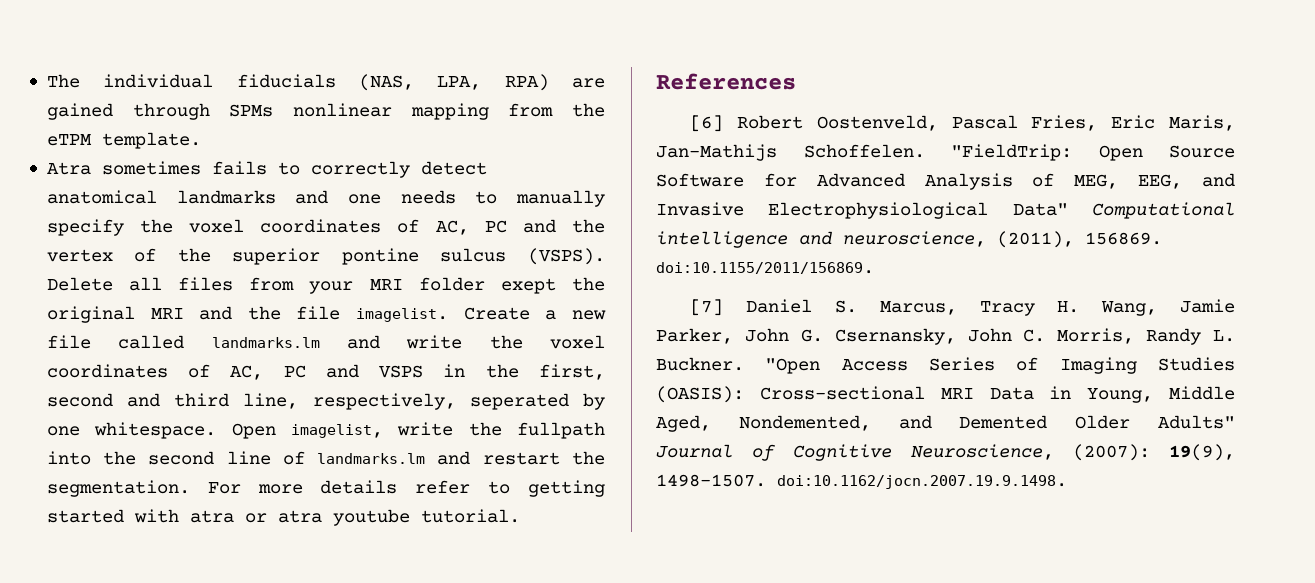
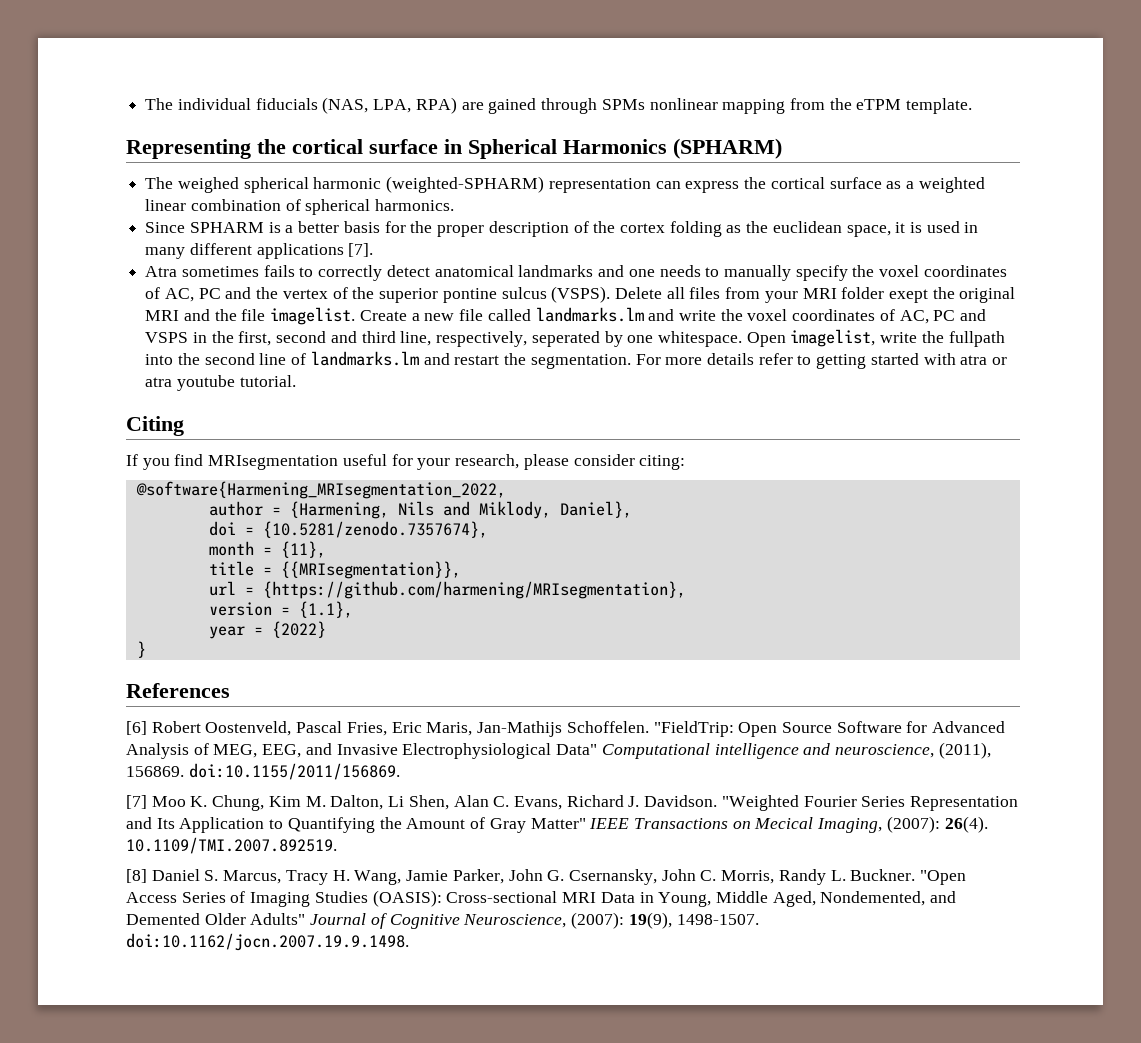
(201, 140) none -> [126,138,782,159] [145,176,985,193] [145,199,455,215] [145,221,979,237] [145,243,374,259] // Representing the cortical surface in Spherical Harmonics (SPHARM) // The weighed spherical harmonic (weighted-SPHARM) representation can express the cortical surface as a weighted linear combination of spherical harmonics. // Since SPHARM is a better basis for the proper description of the cortex folding as the euclidean space, it is used in many different applications [7].
(520, 516) none -> [126,416,184,436] [126,454,686,470] [135,481,506,499] [208,501,632,519] [208,521,488,538] [208,541,326,558] [208,561,461,579] [208,581,686,599] [208,601,353,618] [208,621,326,639] [136,641,146,658] // Citing // If you find MRIsegmentation useful for your research, please consider citing: // @software{Harmening_MRIsegmentation_2022, // author = {Harmening, Nils and Miklody, Daniel}, // doi = {10.5281/zenodo.7357674}, // month = {11}, // title = {{MRIsegmentation}}, // url = {https://github.com/harmening/MRIsegmentation}, // version = {1.1}, // year = {2022} // }
(724, 307) none -> [151,795,1019,811] [126,816,988,833] [126,837,337,854] [126,869,147,883] Moo K. Chung, Kim M. Dalton, Li Shen, Alan C. Evans, Richard J. Davidson. "Weighted Fourier Series Representation and Its Application to Quantifying the Amount of Gray Matter" IEEE Transactions on Mecical Imaging, (2007): 26(4). 10.1109/TMI.2007.892519. // [8]

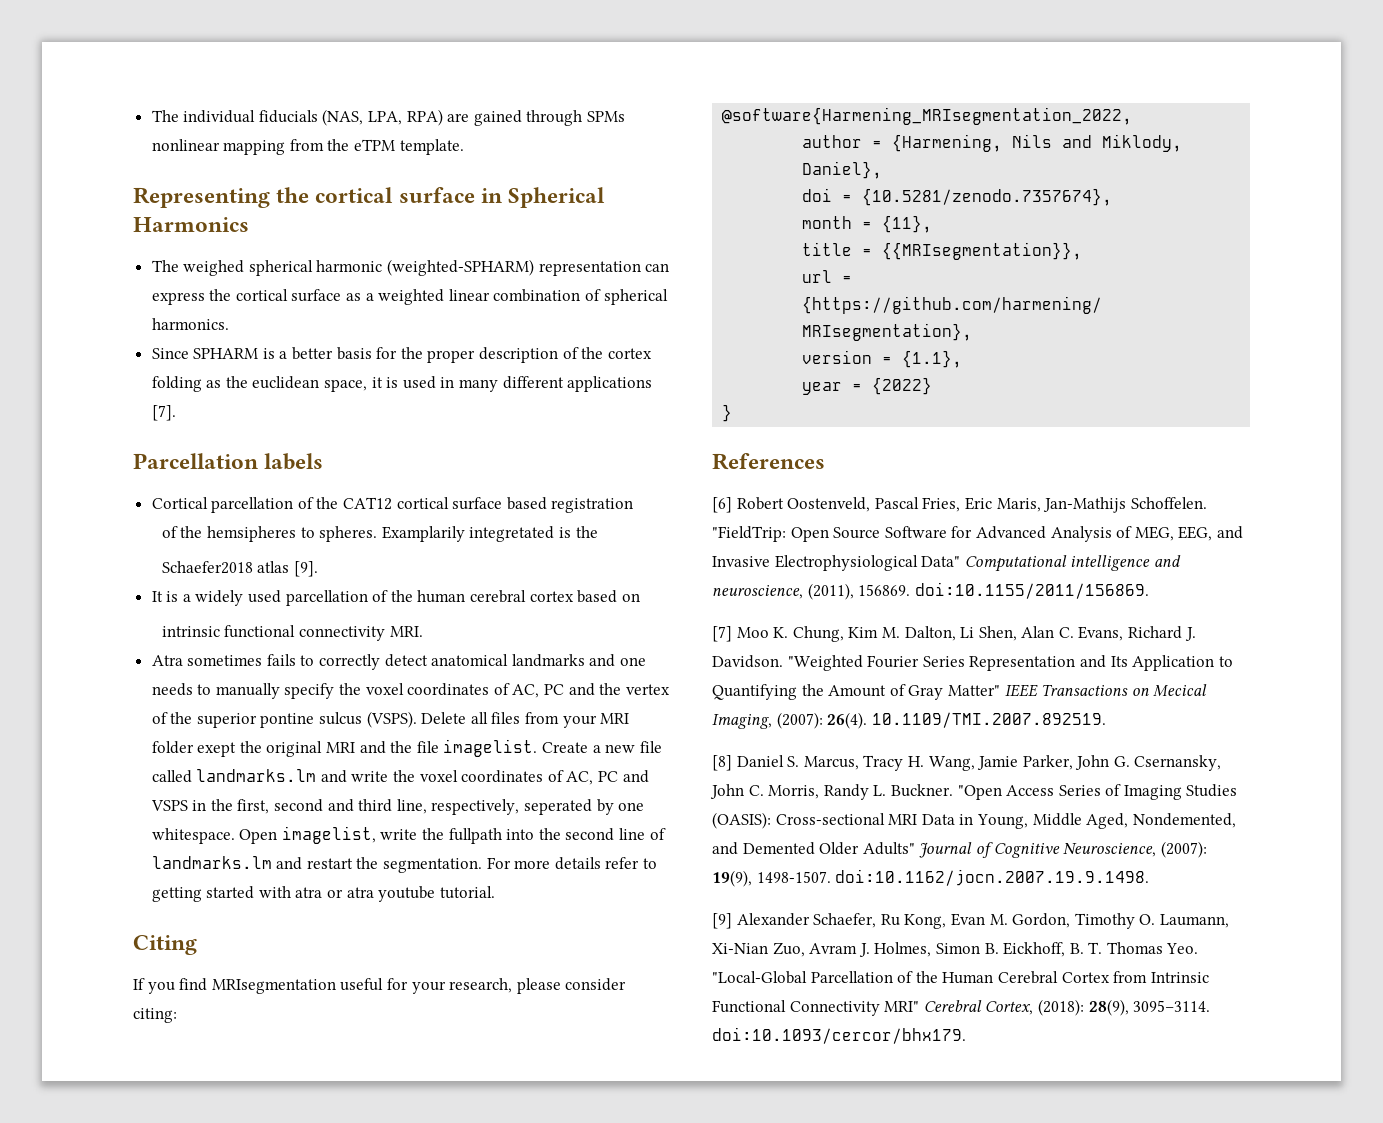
[673,138,782,159] (SPHARM) -> (249, 224) none
(374, 250) none -> [133,453,324,470] [151,497,634,513] [161,526,598,542] [161,561,318,577] [151,590,640,606] [161,625,423,641] // Parcellation labels // Cortical parcellation of the CAT12 cortical surface based registration // of the hemsipheres to spheres. Examplarily integretated is the // Schaefer2018 atlas [9]. // It is a widely used parcellation of the human cerebral cortex based on // intrinsic functional connectivity MRI.
(409, 942) none -> [712,913,1229,929] [712,942,1199,957] [712,971,1209,984] [712,999,1211,1016] [712,1027,966,1044] // [9] Alexander Schaefer, Ru Kong, Evan M. Gordon, Timothy O. Laumann, Xi-Nian Zuo, Avram J. Holmes, Simon B. Eickhoff, B. T. Thomas Yeo. "Local-Global Parcellation of the Human Cerebral Cortex from Intrinsic Functional Connectivity MRI" Cerebral Cortex, (2018): 28(9), 3095–3114. doi:10.1093/cercor/bhx179.

